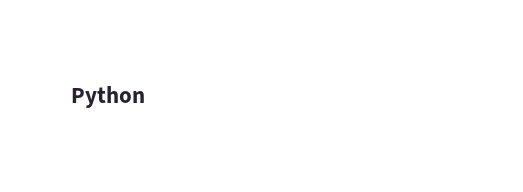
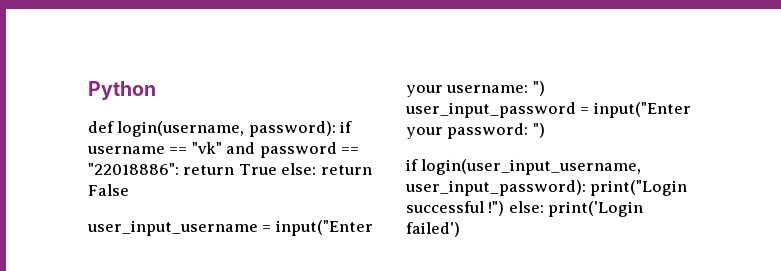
(145, 97) none -> [88,121,353,137] [87,142,360,158] [88,163,372,175] [88,184,129,196] [87,220,373,236] [406,81,545,97] [405,102,691,118] [406,123,545,139] [406,159,642,175] [405,180,688,196] [406,201,644,217] [406,222,460,237] // def login(username, password): if username == "vk" and password == "22018886": return True else: return False // user_input_username = input("Enter your username: ") user_input_password = input("Enter your password: ") // if login(user_input_username, user_input_password): print("Login successful !") else: print('Login failed')

